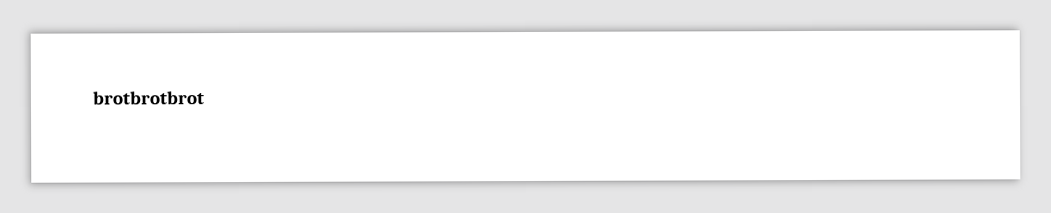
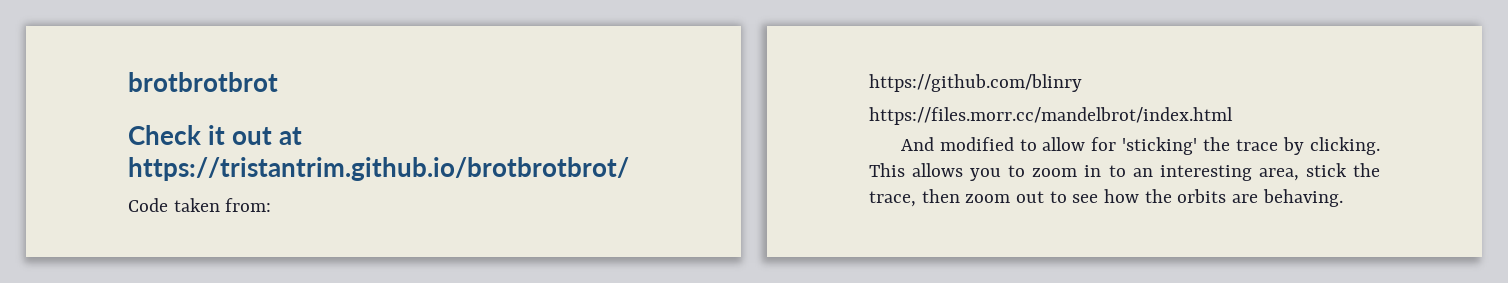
(204, 98) none -> [128,125,303,145] [128,157,629,181] [128,198,272,212] [869,74,1082,92] [869,107,1233,125] [900,137,1380,155] [869,163,1380,181] [869,189,1343,207] // Check it out at https://tristantrim.github.io/brotbrotbrot/ // Code taken from: // https://github.com/blinry // https://files.morr.cc/mandelbrot/index.html // And modified to allow for 'sticking' the trace by clicking. This allows you to zoom in to an interesting area, stick the trace, then zoom out to see how the orbits are behaving.

